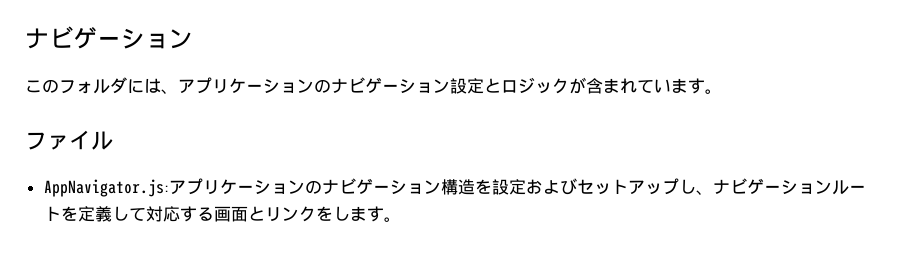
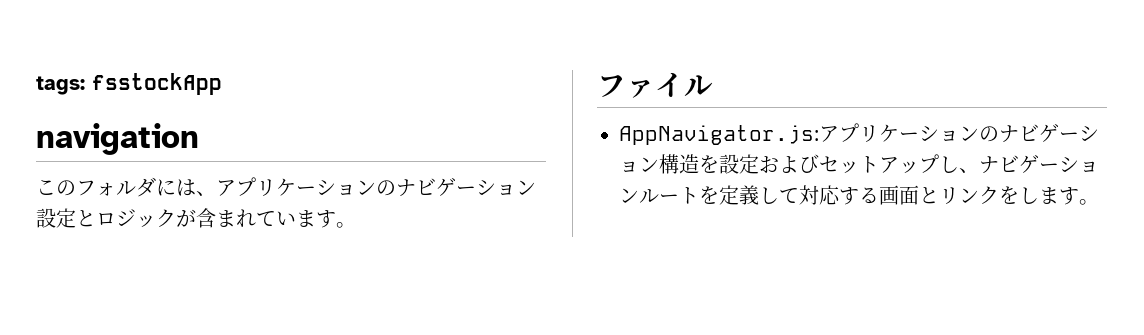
[25,26,193,49] ナビゲーション -> [36,73,222,95] [36,123,199,155] tags: fsstockApp // navigation

